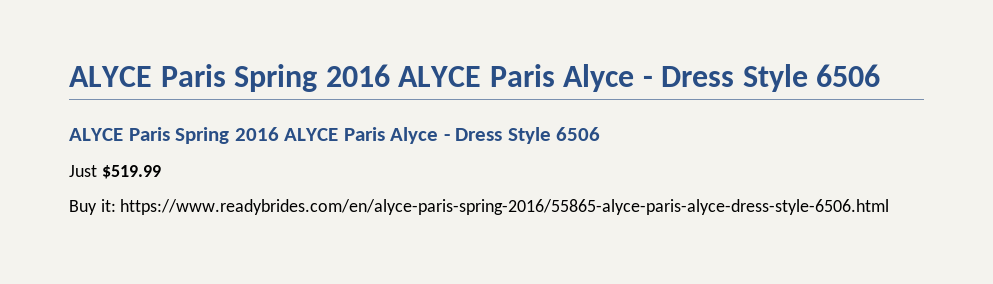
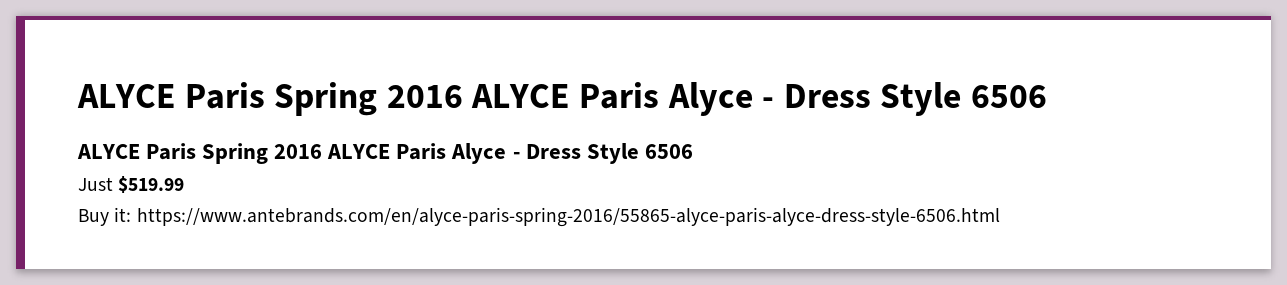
[120,199,890,215] https://www.readybrides.com/en/alyce-paris-spring-2016/55865-alyce-paris-alyce-dress-style-6506.html -> [136,207,1000,227] https://www.antebrands.com/en/alyce-paris-spring-2016/55865-alyce-paris-alyce-dress-style-6506.html

